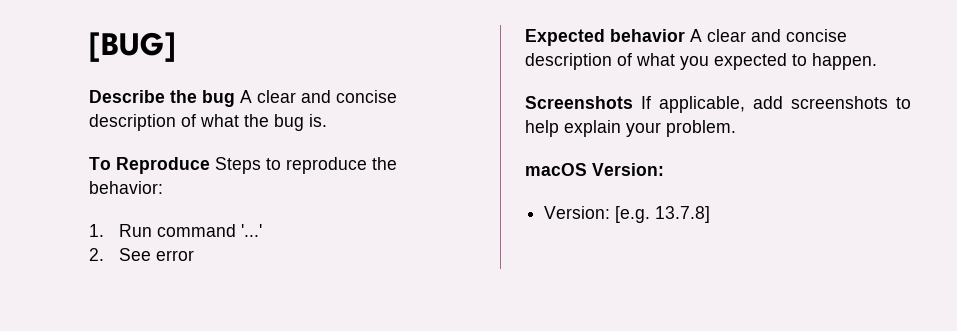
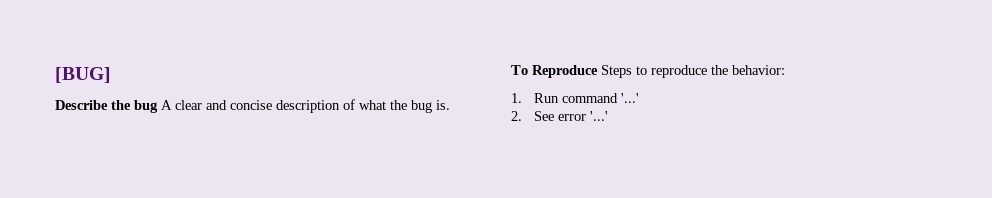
[525,29,847,46] [525,53,877,70] [525,96,911,113] [525,120,736,137] [525,163,664,176] [544,206,711,223] // Expected behavior A clear and concise description of what you expected to happen. // Screenshots If applicable, add screenshots to help explain your problem. // macOS Version: // Version: [e.g. 13.7.8] -> [590,111,609,121] '...'

